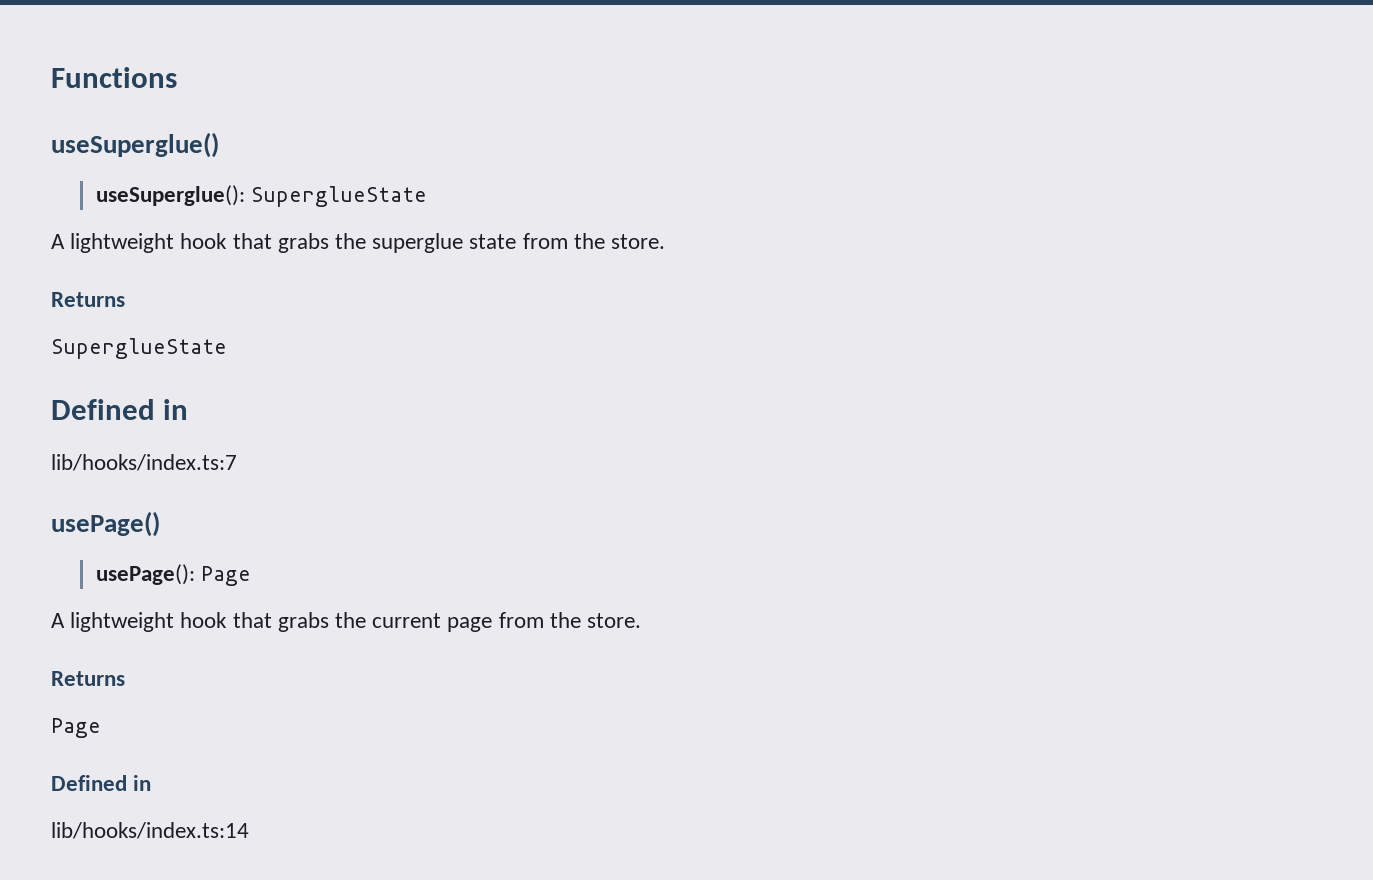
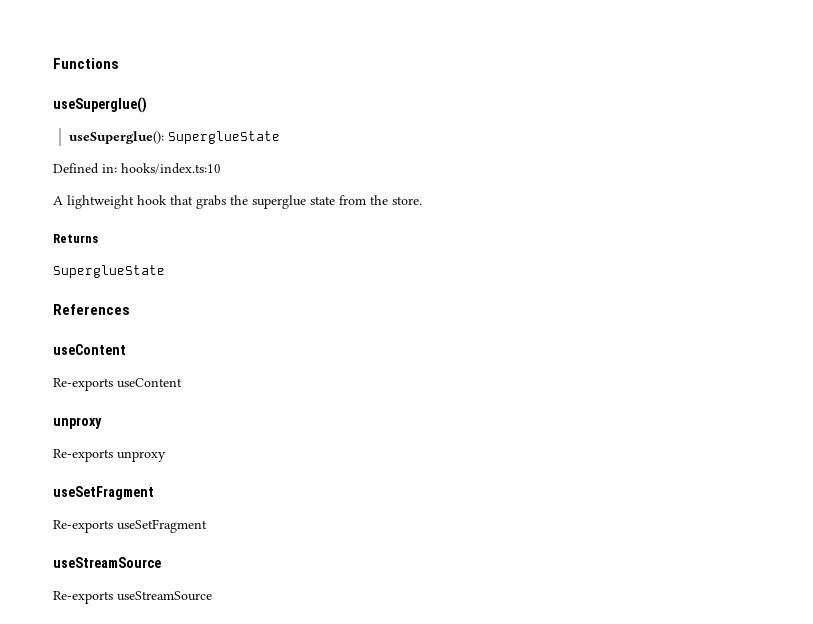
(428, 196) none -> [53,163,221,174] // Defined in: hooks/index.ts:10
[51,399,189,420] [51,454,237,471] [51,511,160,537] [96,564,252,586] [51,612,642,632] [51,671,125,686] [51,718,101,738] [51,775,152,791] [51,822,249,839] Defined in // lib/hooks/index.ts:7 // usePage() // usePage(): Page // A lightweight hook that grabs the current page from the store. // Returns // Page // Defined in // lib/hooks/index.ts:14 -> [53,304,130,315] [53,344,126,355] [53,378,182,391] [53,417,102,429] [53,449,166,462] [53,486,154,500] [53,519,207,533] [53,557,161,568] [53,591,212,604] References // useContent // Re-exports useContent // unproxy // Re-exports unproxy // useSetFragment // Re-exports useSetFragment // useStreamSource // Re-exports useStreamSource

